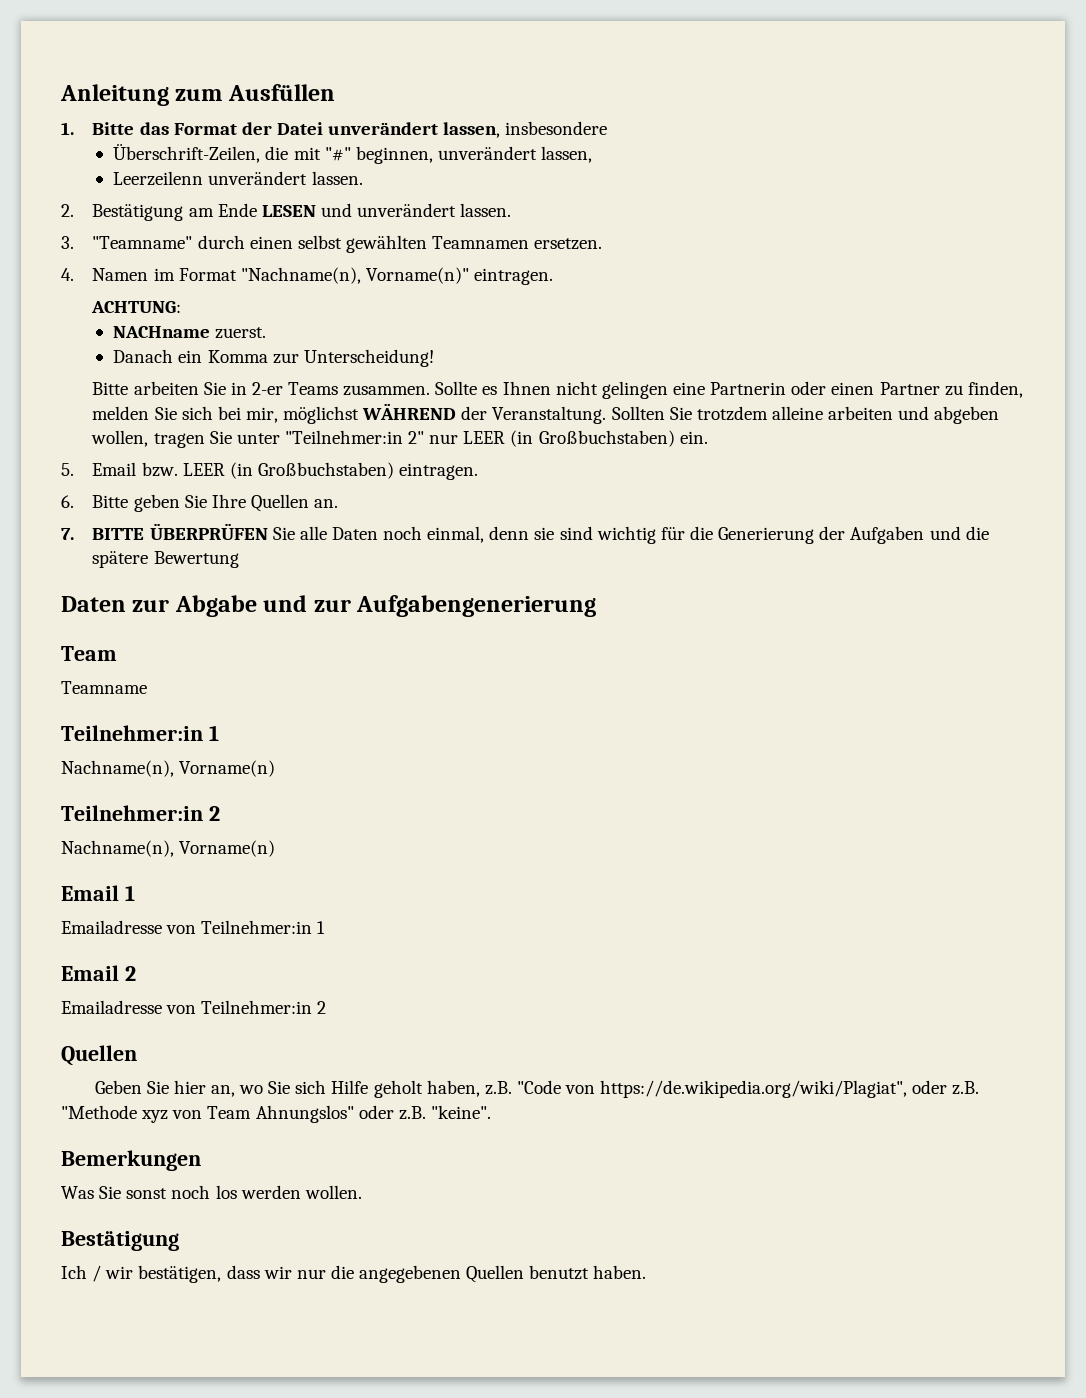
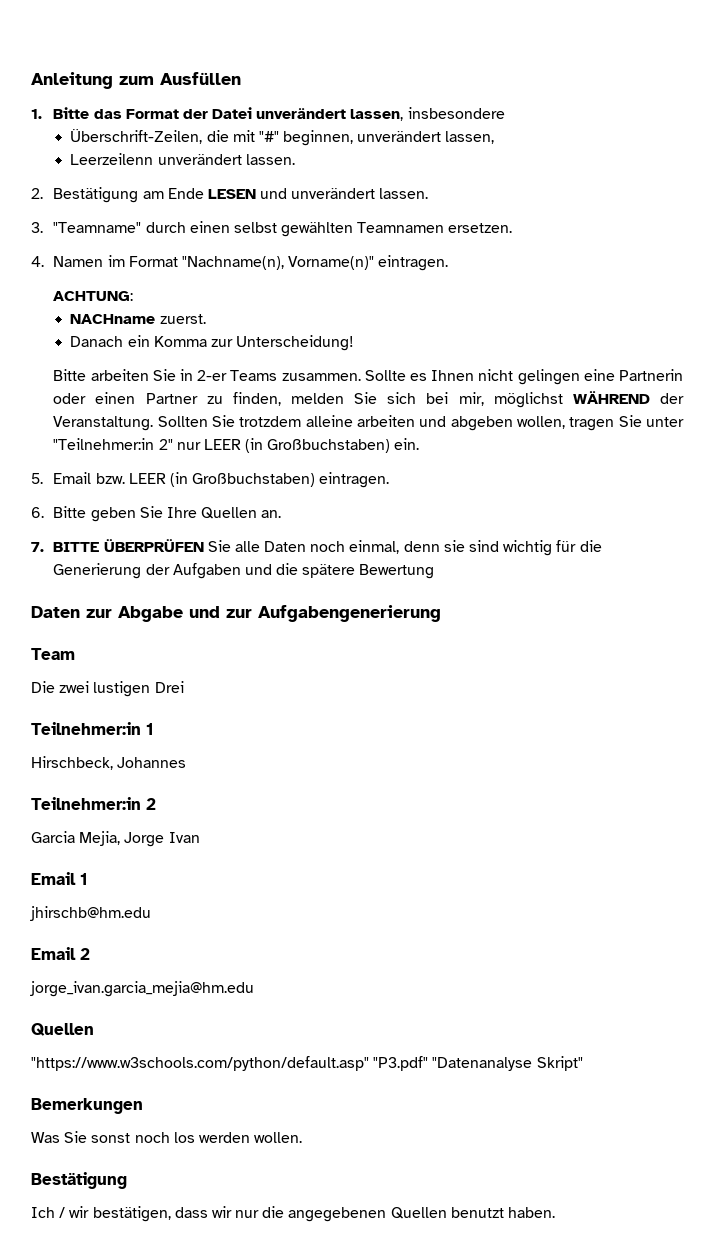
[61,681,147,694] [61,725,219,741] [61,760,276,777] [61,805,220,821] [61,840,276,857] [61,885,135,901] [61,920,326,934] [61,965,136,981] [61,1000,327,1014] [61,1045,137,1066] [94,1080,980,1098] [61,1105,491,1123] Teamname // Teilnehmer:in 1 // Nachname(n), Vorname(n) // Teilnehmer:in 2 // Nachname(n), Vorname(n) // Email 1 // Emailadresse von Teilnehmer:in 1 // Email 2 // Emailadresse von Teilnehmer:in 2 // Quellen // Geben Sie hier an, wo Sie sich Hilfe geholt haben, z.B. "Code von https://de.wikipedia.org/wiki/Plagiat", oder z.B. "Methode xyz von Team Ahnungslos" oder z.B. "keine". -> [31,681,184,697] [31,722,154,735] [31,756,187,770] [31,797,156,810] [31,831,200,847] [31,872,88,885] [30,906,151,921] [31,947,90,960] [30,981,254,997] [31,1023,94,1036] [31,1056,583,1071] Die zwei lustigen Drei // Teilnehmer:in 1 // Hirschbeck, Johannes // Teilnehmer:in 2 // Garcia Mejia, Jorge Ivan // Email 1 // jhirschb@hm.edu // Email 2 // jorge_ivan.garcia_mejia@hm.edu // Quellen // "https://www.w3schools.com/python/default.asp" "P3.pdf" "Datenanalyse Skript"

